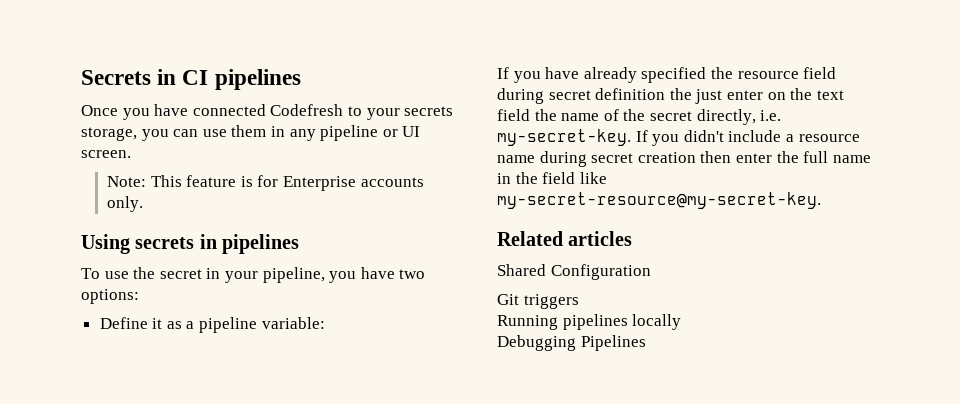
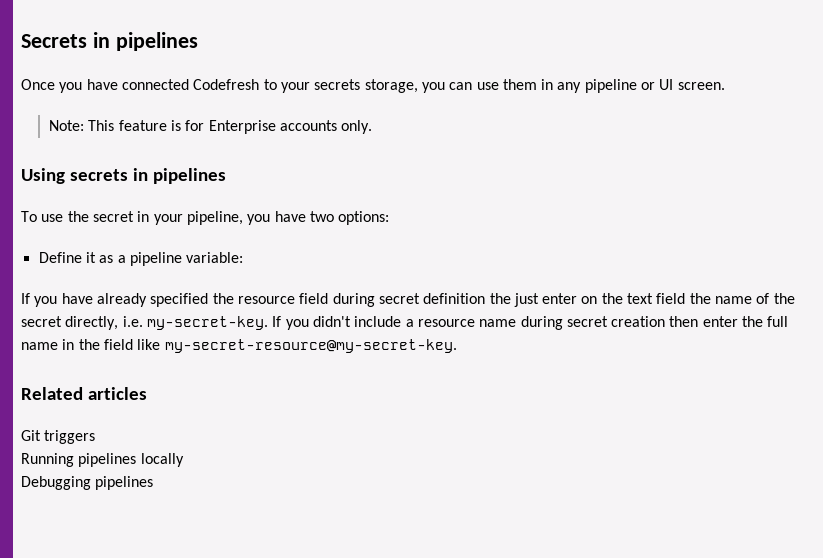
[182,70,209,85] CI -> (110, 40) none
[497,264,651,280] // Shared Configuration -> (147, 393) none
[580,335,646,351] Pipelines -> [95,476,154,490] pipelines

